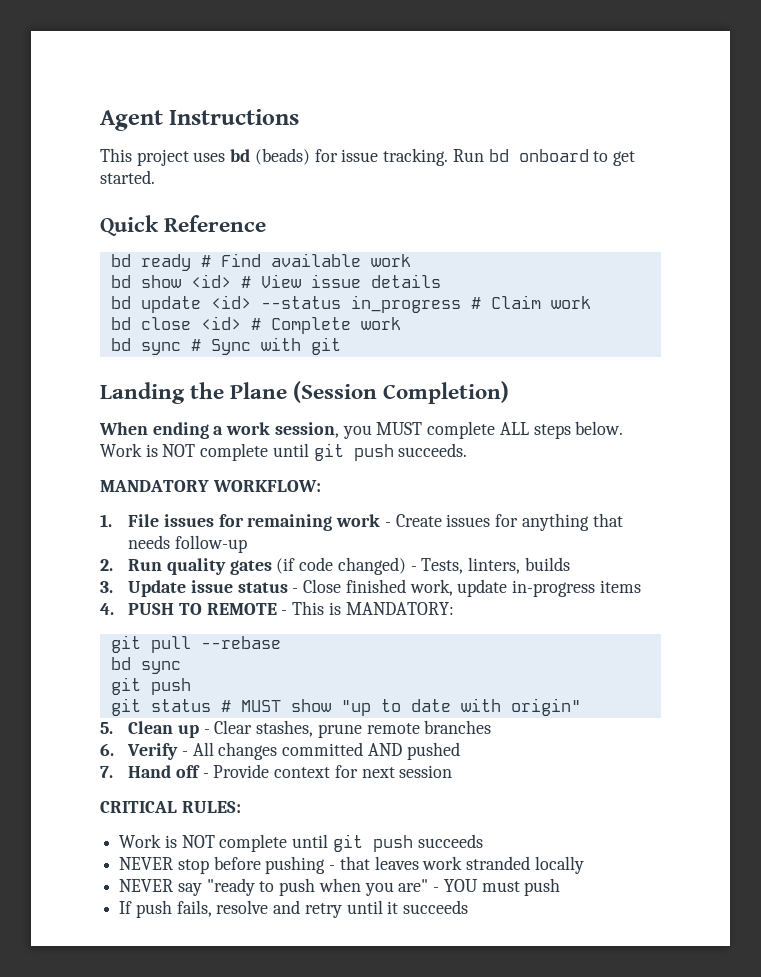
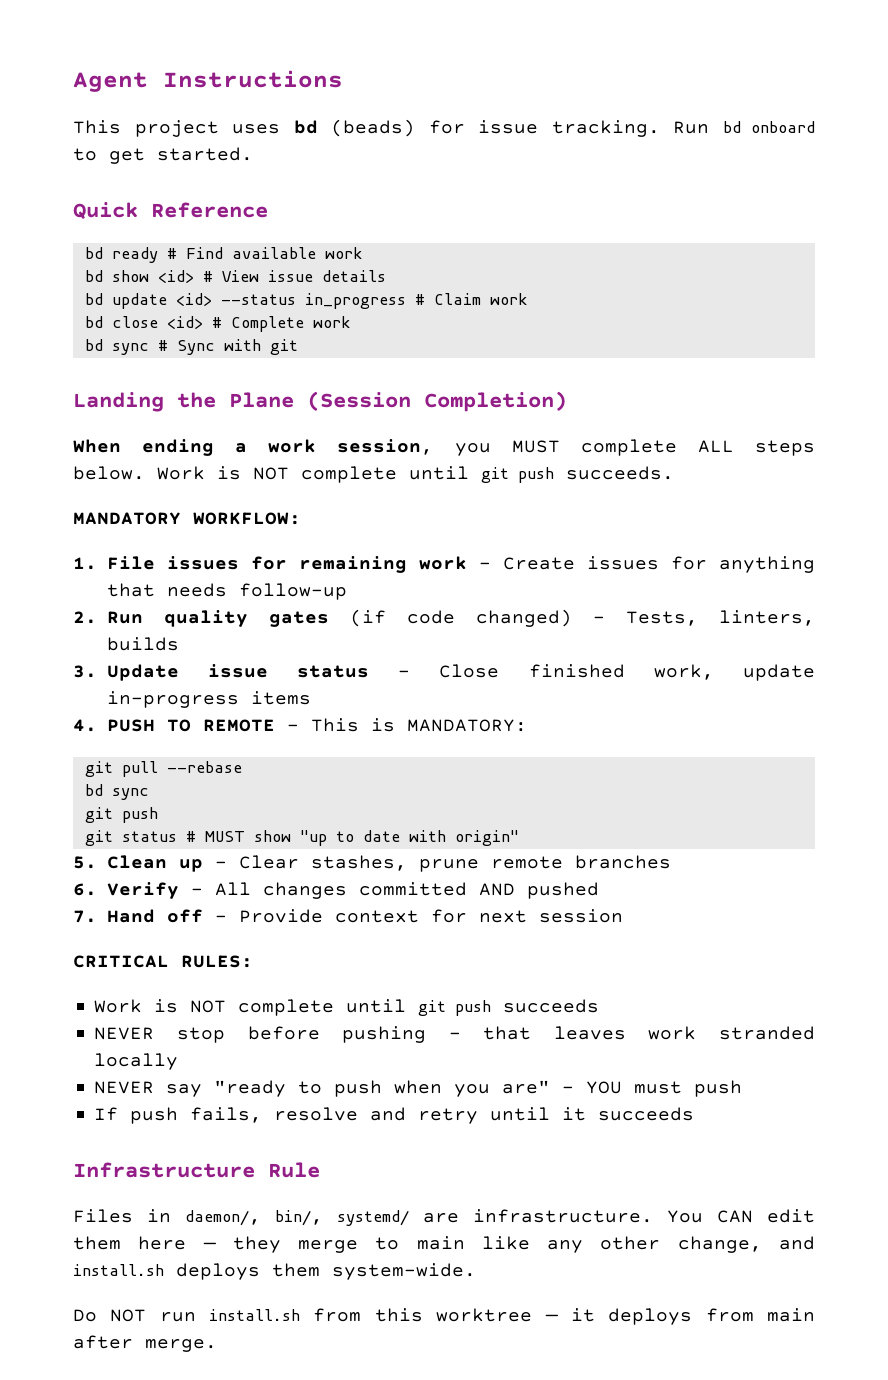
(469, 907) none -> [73,1162,320,1178] [73,1209,815,1226] [73,1236,815,1253] [73,1263,476,1280] [73,1308,816,1325] [73,1335,217,1352] // Infrastructure Rule // Files in daemon/, bin/, systemd/ are infrastructure. You CAN edit them here — they merge to main like any other change, and install.sh deploys them system-wide. // Do NOT run install.sh from this worktree — it deploys from main after merge.

